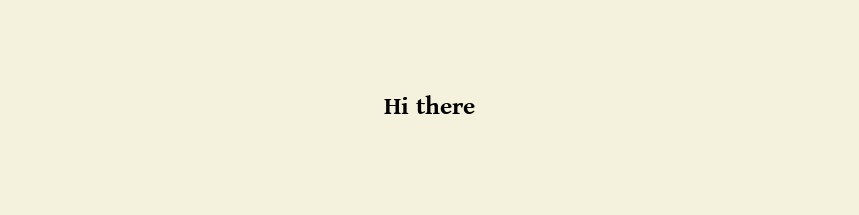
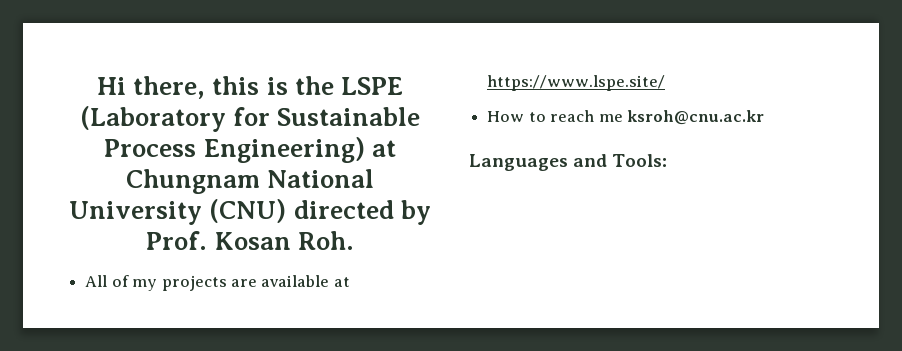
[415,95,475,114] there -> [133,76,403,99] [79,106,421,132] [104,137,396,163] [125,169,375,194] [69,199,431,225] [146,231,354,250] [85,275,350,291] [487,75,666,91] [487,110,764,125] [469,154,668,171] there, this is the LSPE (Laboratory for Sustainable Process Engineering) at Chungnam National University (CNU) directed by Prof. Kosan Roh. // All of my projects are available at https://www.lspe.site/ // How to reach me ksroh@cnu.ac.kr // Languages and Tools:

